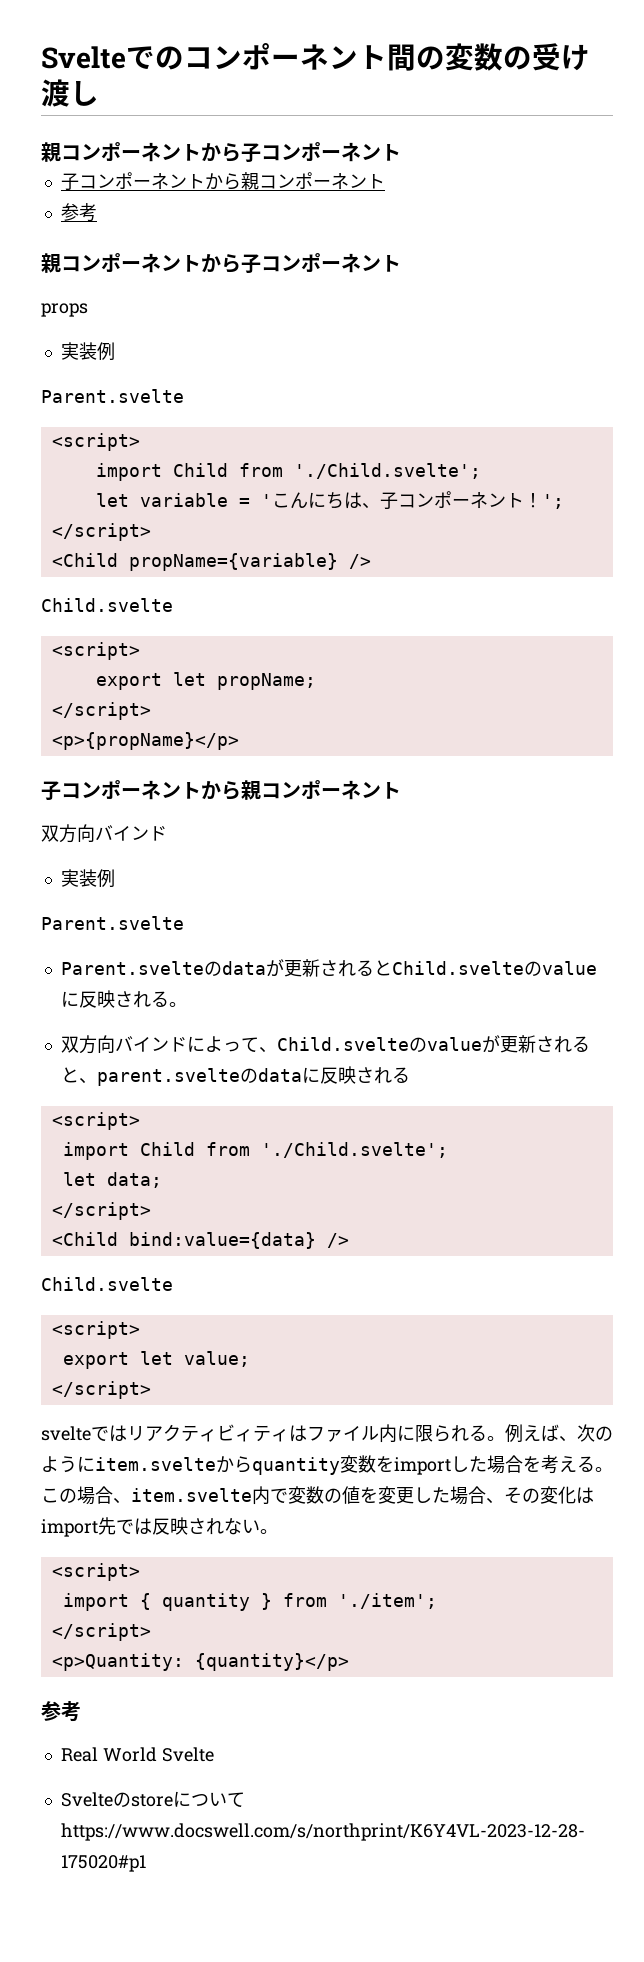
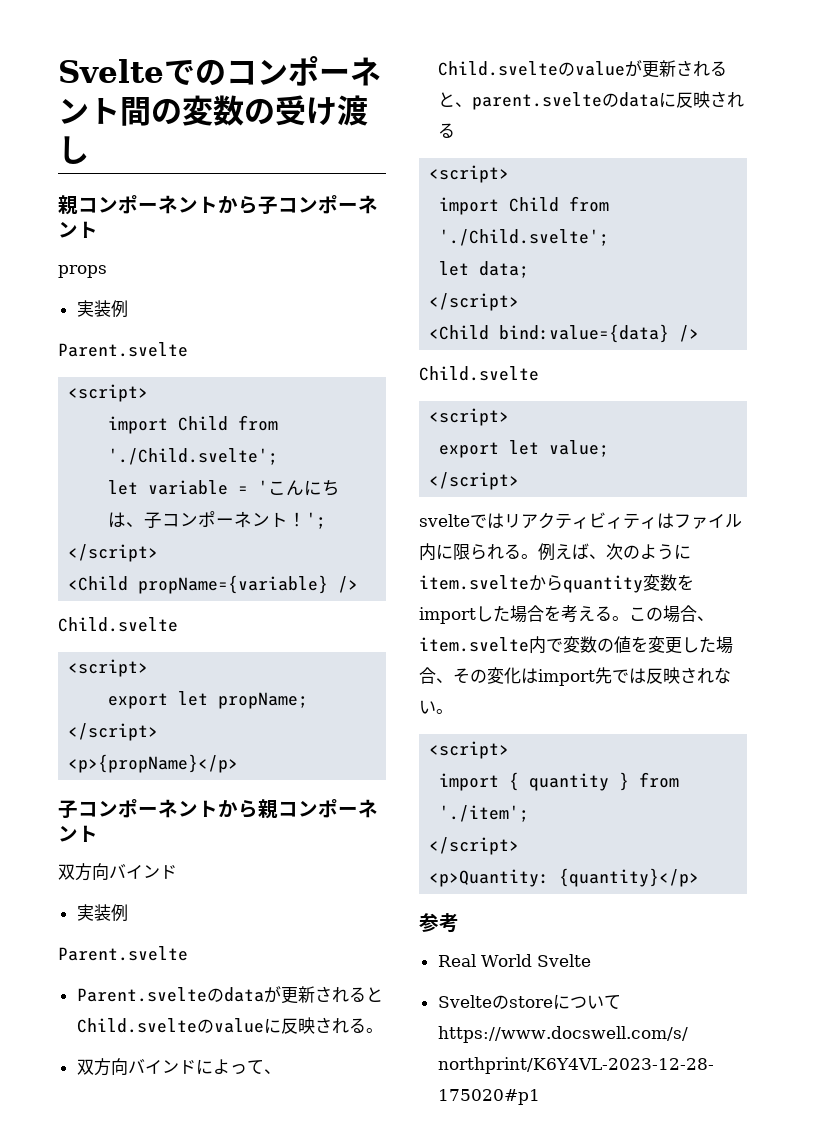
[60,172,385,191] [60,203,97,222] [41,253,401,274] // 子コンポーネントから親コンポーネント // 参考 // 親コンポーネントから子コンポーネント -> (98, 229) none

